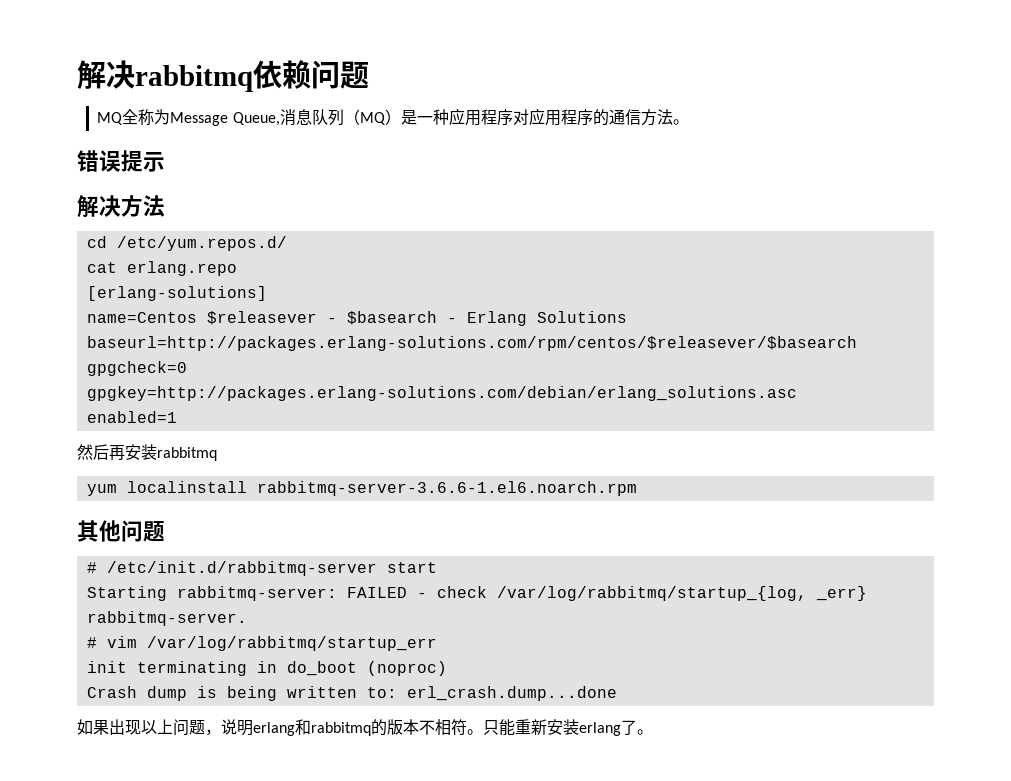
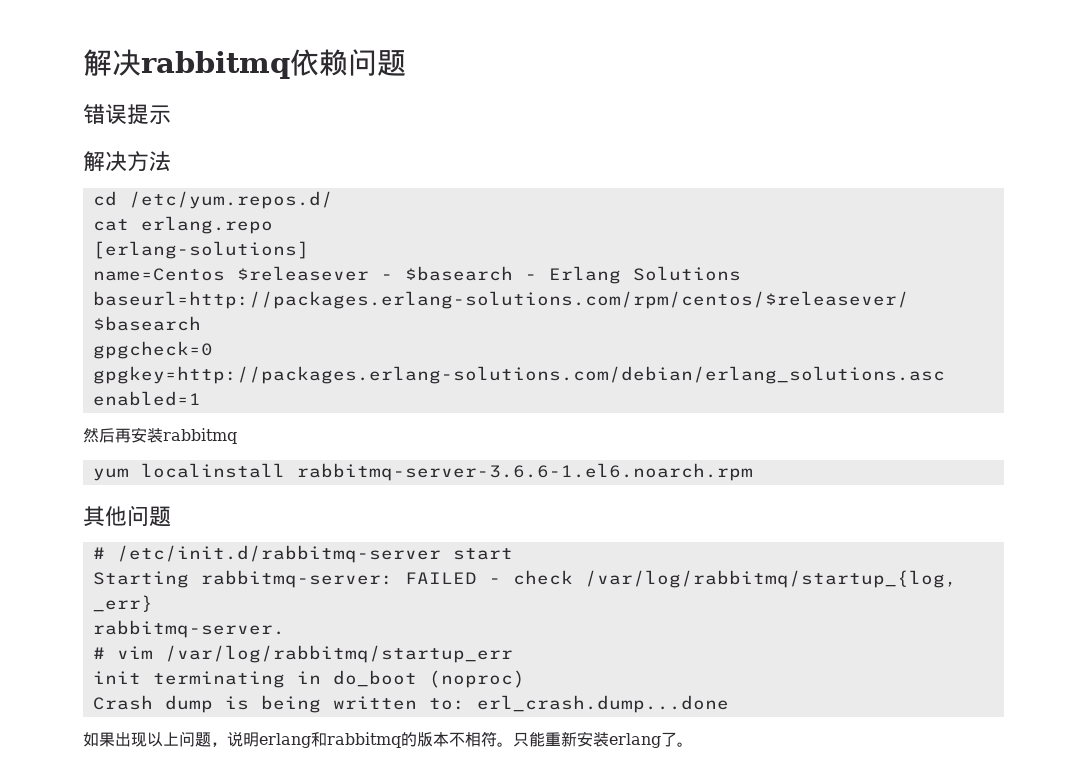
[97,108,689,126] // MQ全称为Message Queue,消息队列（MQ）是一种应用程序对应用程序的通信方法。 -> (406, 63) none

